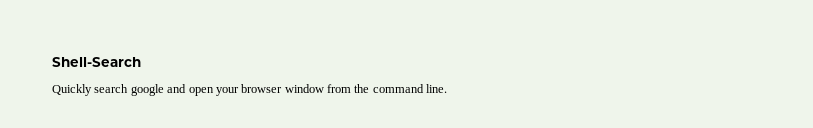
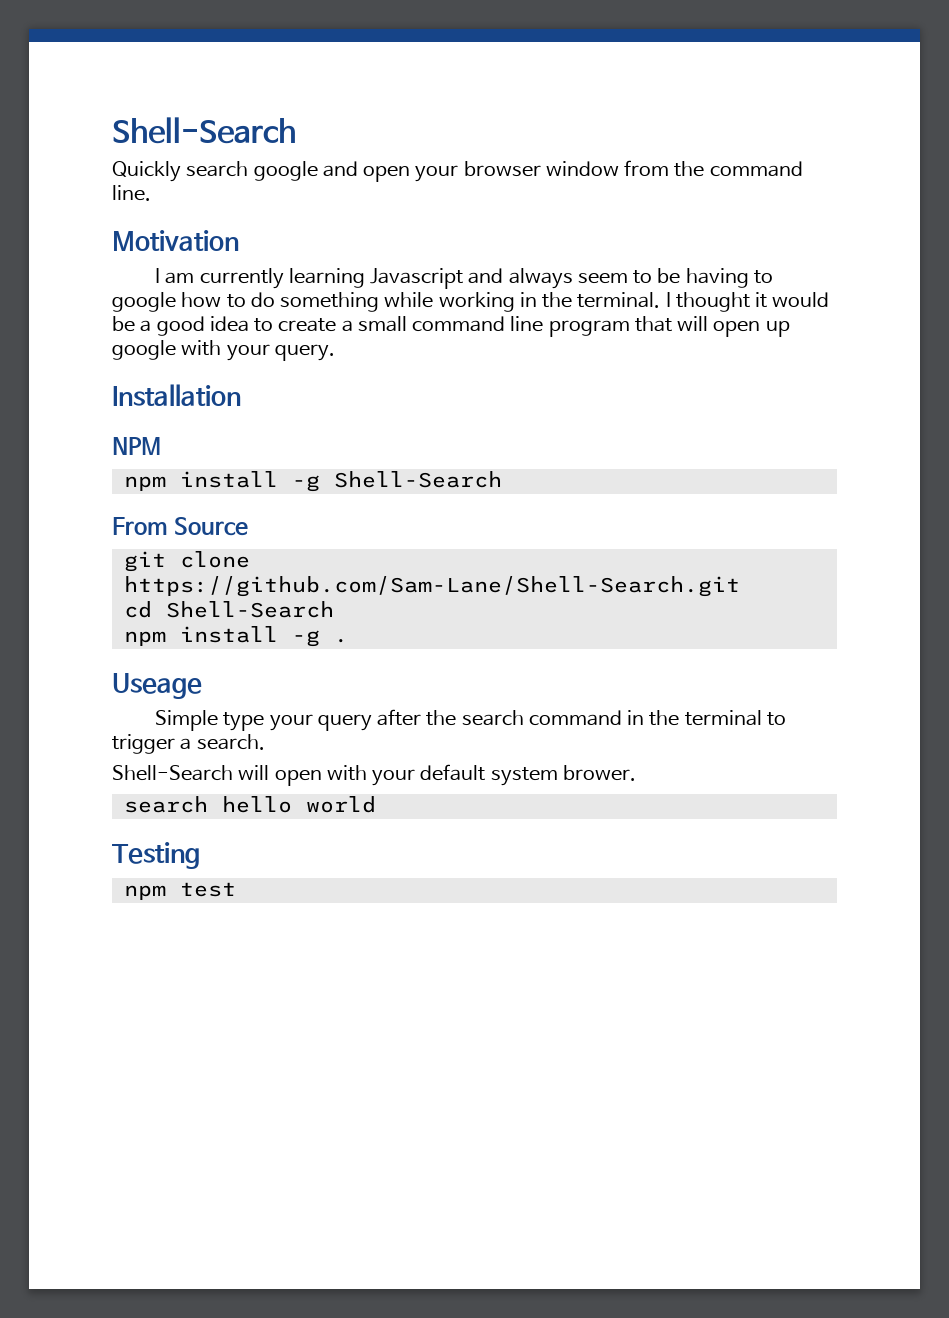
(448, 88) none -> [112,230,239,251] [154,268,773,289] [112,292,830,312] [112,316,790,337] [112,340,335,361] [112,384,241,406] [112,437,161,455] [123,471,502,492] [112,517,249,536] [123,551,250,572] [123,576,740,597] [123,601,334,618] [123,626,348,647] [112,673,202,699] [154,709,786,731] [112,734,265,754] [112,764,636,786] [123,796,376,813] [112,842,200,869] [123,882,236,900] // Motivation // I am currently learning Javascript and always seem to be having to google how to do something while working in the terminal. I thought it would be a good idea to create a small command line program that will open up google with your query. // Installation // NPM // npm install -g Shell-Search // From Source // git clone https://github.com/Sam-Lane/Shell-Search.git // cd Shell-Search // npm install -g . // Useage // Simple type your query after the search command in the terminal to trigger a search. // Shell-Search will open with your default system brower. // search hello world // Testing // npm test

